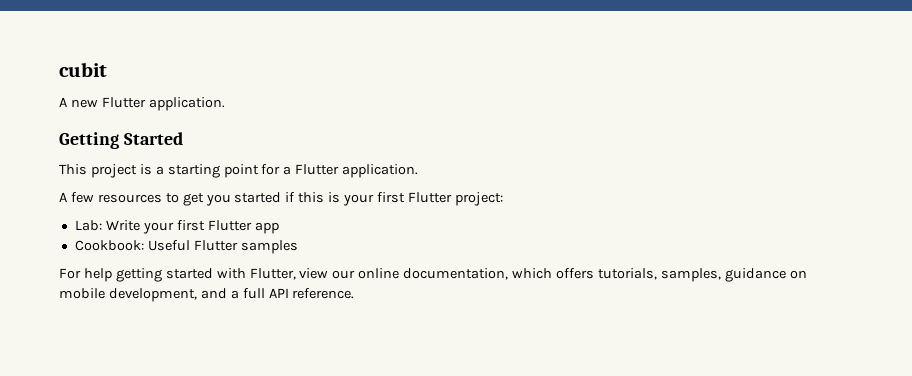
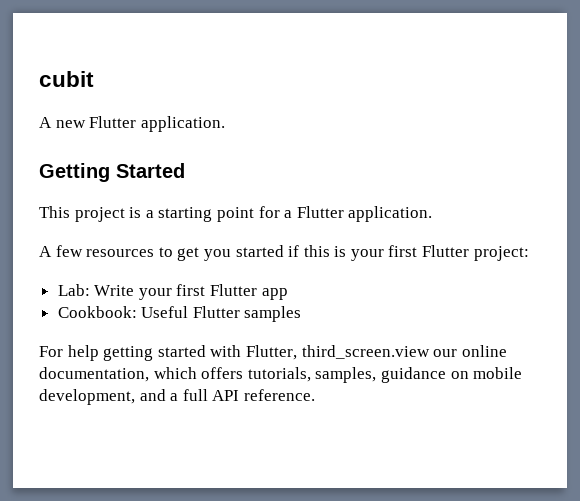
[299,268,329,279] view -> [301,345,430,359] third_screen.view

